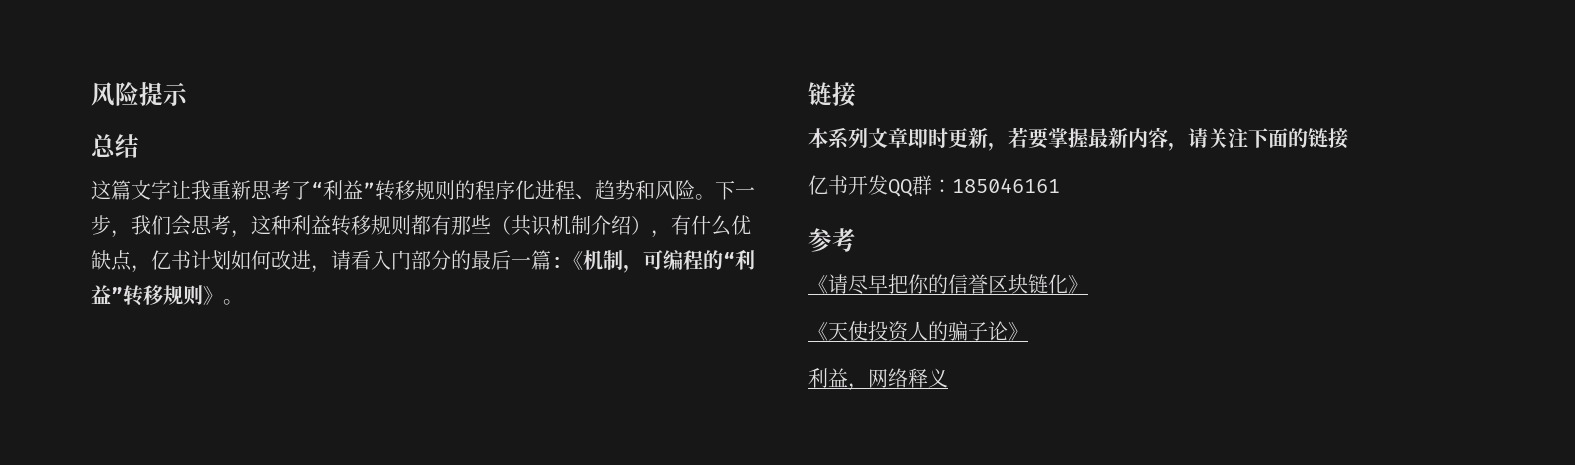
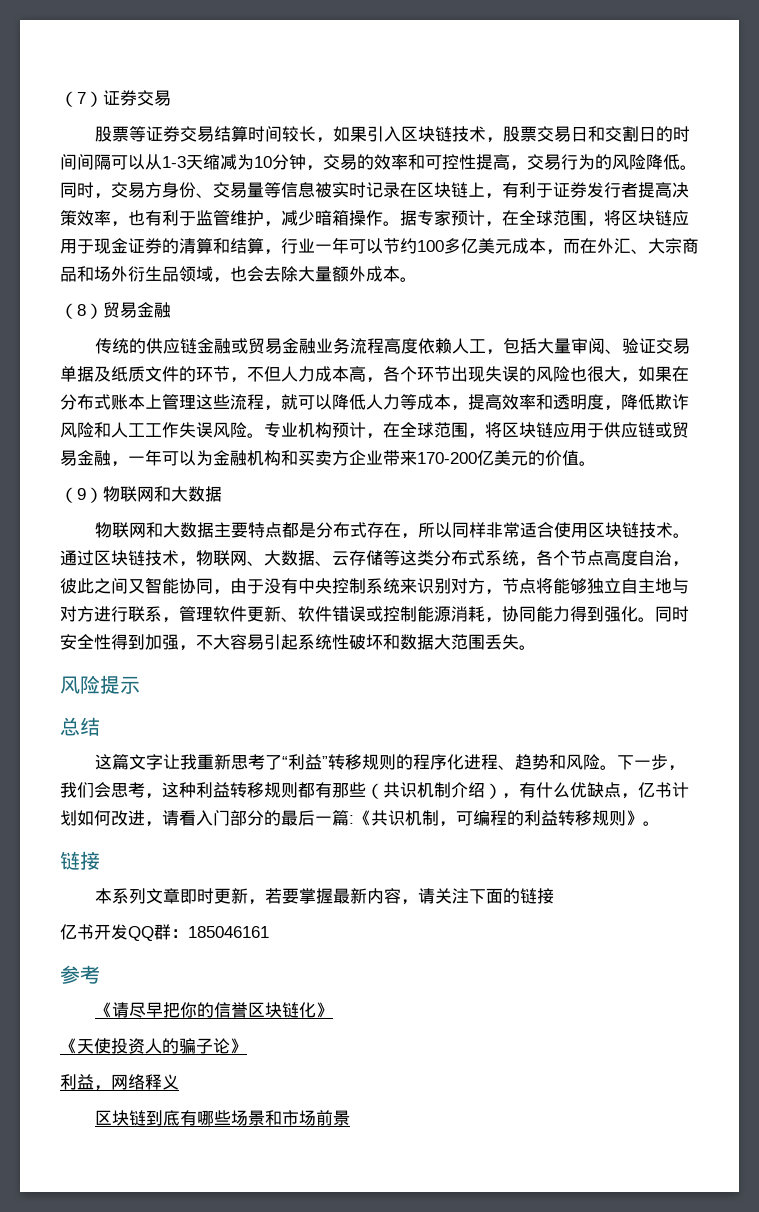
(91, 94) none -> [60,90,171,107] [95,126,691,143] [60,154,697,171] [60,182,689,199] [60,210,689,227] [60,237,699,255] [60,266,417,283] [60,302,171,319] [95,338,691,355] [60,366,689,383] [60,394,689,411] [60,422,689,439] [60,449,596,467] [60,486,222,503] [95,522,691,539] [60,550,689,567] [60,577,689,595] [60,606,689,623] [60,634,536,651] （7）证券交易 // 股票等证券交易结算时间较长，如果引入区块链技术，股票交易日和交割日的时间间隔可以从1-3天缩减为10分钟，交易的效率和可控性提高，交易行为的风险降低。同时，交易方身份、交易量等信息被实时记录在区块链上，有利于证券发行者提高决策效率，也有利于监管维护，减少暗箱操作。据专家预计，在全球范围，将区块链应用于现金证券的清算和结算，行业一年可以节约100多亿美元成本，而在外汇、大宗商品和场外衍生品领域，也会去除大量额外成本。 // （8）贸易金融 // 传统的供应链金融或贸易金融业务流程高度依赖人工，包括大量审阅、验证交易单据及纸质文件的环节，不但人力成本高，各个环节出现失误的风险也很大，如果在分布式账本上管理这些流程，就可以降低人力等成本，提高效率和透明度，降低欺诈风险和人工工作失误风险。专业机构预计，在全球范围，将区块链应用于供应链或贸易金融，一年可以为金融机构和买卖方企业带来170-200亿美元的价值。 // （9）物联网和大数据 // 物联网和大数据主要特点都是分布式存在，所以同样非常适合使用区块链技术。通过区块链技术，物联网、大数据、云存储等这类分布式系统，各个节点高度自治，彼此之间又智能协同，由于没有中央控制系统来识别对方，节点将能够独立自主地与对方进行联系，管理软件更新、软件错误或控制能源消耗，协同能力得到强化。同时安全性得到加强，不大容易引起系统性破坏和数据大范围丢失。 //
(583, 260) none -> [371,810,405,826] 共识
[723,249,755,270] [91,285,123,304] “利益” -> [524,810,558,826] 利益
(948, 378) none -> [95,1110,351,1126] // 区块链到底有哪些场景和市场前景

